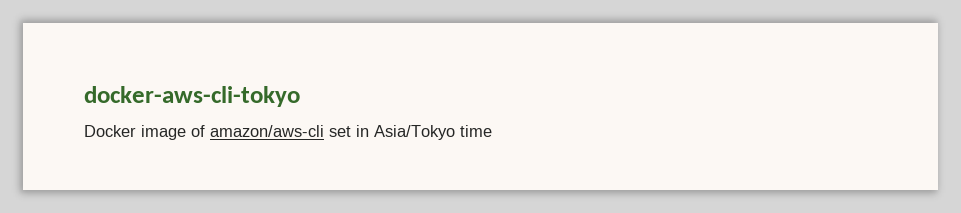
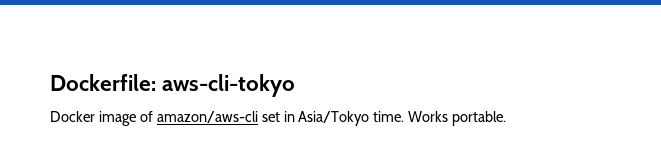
[84,86,300,107] docker-aws-cli-tokyo -> [50,74,296,97] Dockerfile: aws-cli-tokyo
[460,125,492,137] time -> [373,111,507,126] time. Works portable.

